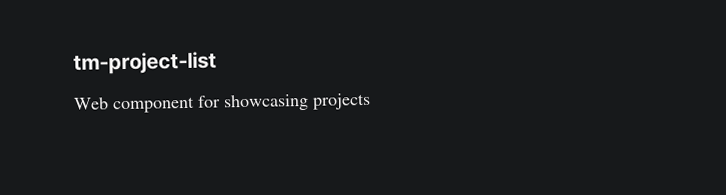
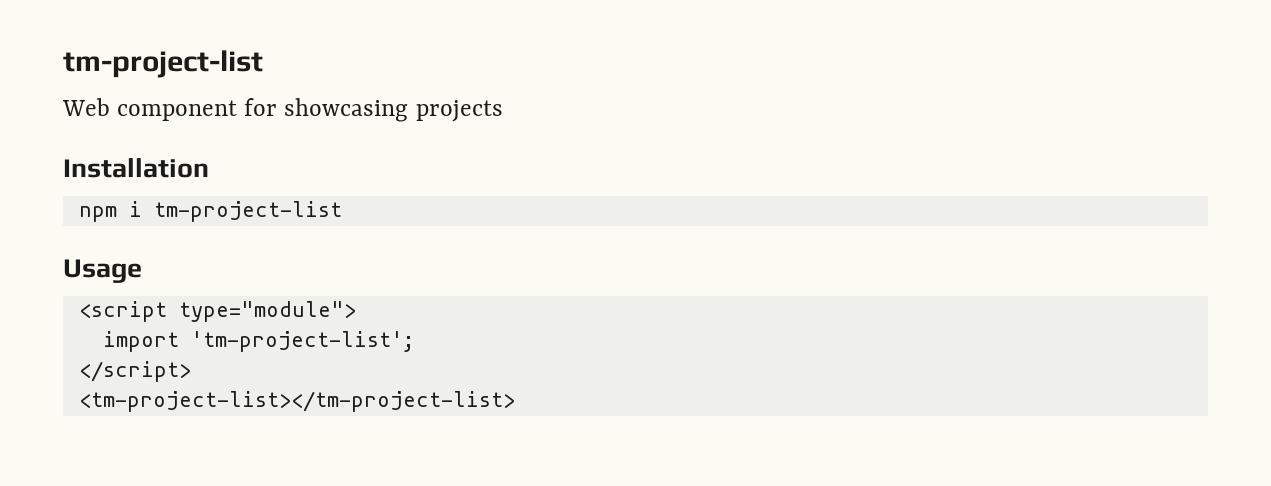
(371, 101) none -> [63,158,209,178] [78,201,342,222] [63,259,142,283] [78,301,356,322] [102,331,415,352] [78,361,191,382] [78,391,515,412] // Installation // npm i tm-project-list // Usage // <script type="module"> // import 'tm-project-list'; // </script> // <tm-project-list></tm-project-list>

